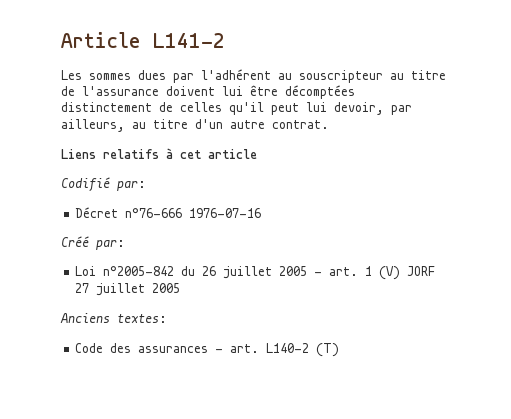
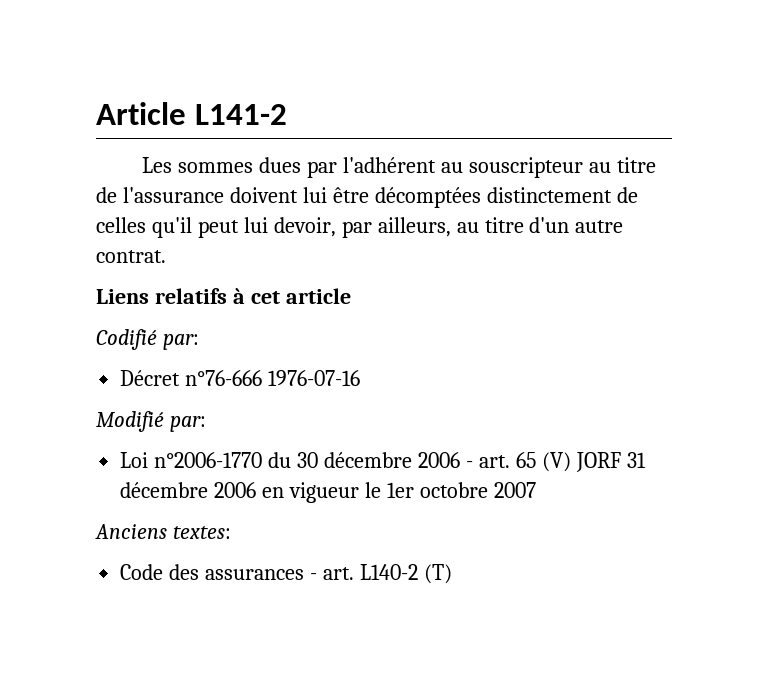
[61,236,89,247] Créé -> [96,411,164,432] Modifié
[103,266,373,279] n°2005-842 du 26 juillet 2005 - art. 1 -> [154,452,536,468] n°2006-1770 du 30 décembre 2006 - art. 65
[75,283,181,296] 27 juillet 2005 -> [626,452,646,468] [120,482,536,503] 31 décembre 2006 en vigueur le 1er octobre 2007

